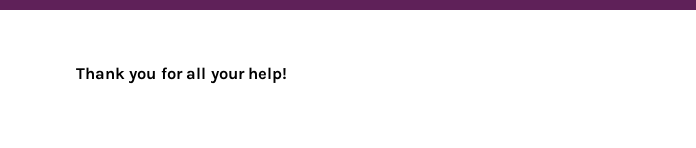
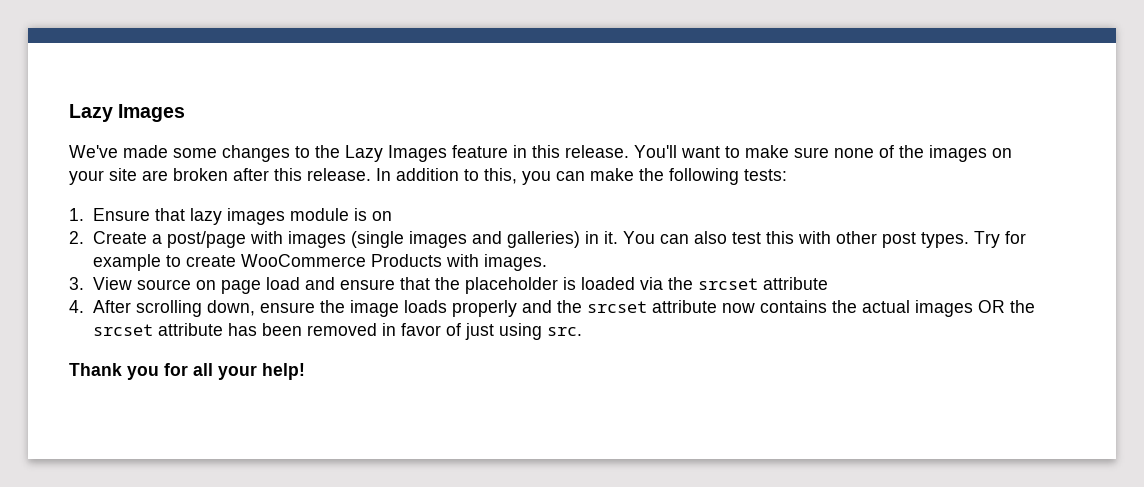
(76, 73) none -> [69,104,186,122] [69,145,1012,162] [69,168,787,185] [69,208,392,225] [69,231,1026,248] [92,254,547,271] [69,277,828,294] [69,300,1035,317] [92,323,582,340] Lazy Images // We've made some changes to the Lazy Images feature in this release. You'll want to make sure none of the images on your site are broken after this release. In addition to this, you can make the following tests: // 1. Ensure that lazy images module is on // 2. Create a post/page with images (single images and galleries) in it. You can also test this with other post types. Try for example to create WooCommerce Products with images. // 3. View source on page load and ensure that the placeholder is loaded via the srcset attribute // 4. After scrolling down, ensure the image loads properly and the srcset attribute now contains the actual images OR the srcset attribute has been removed in favor of just using src. //

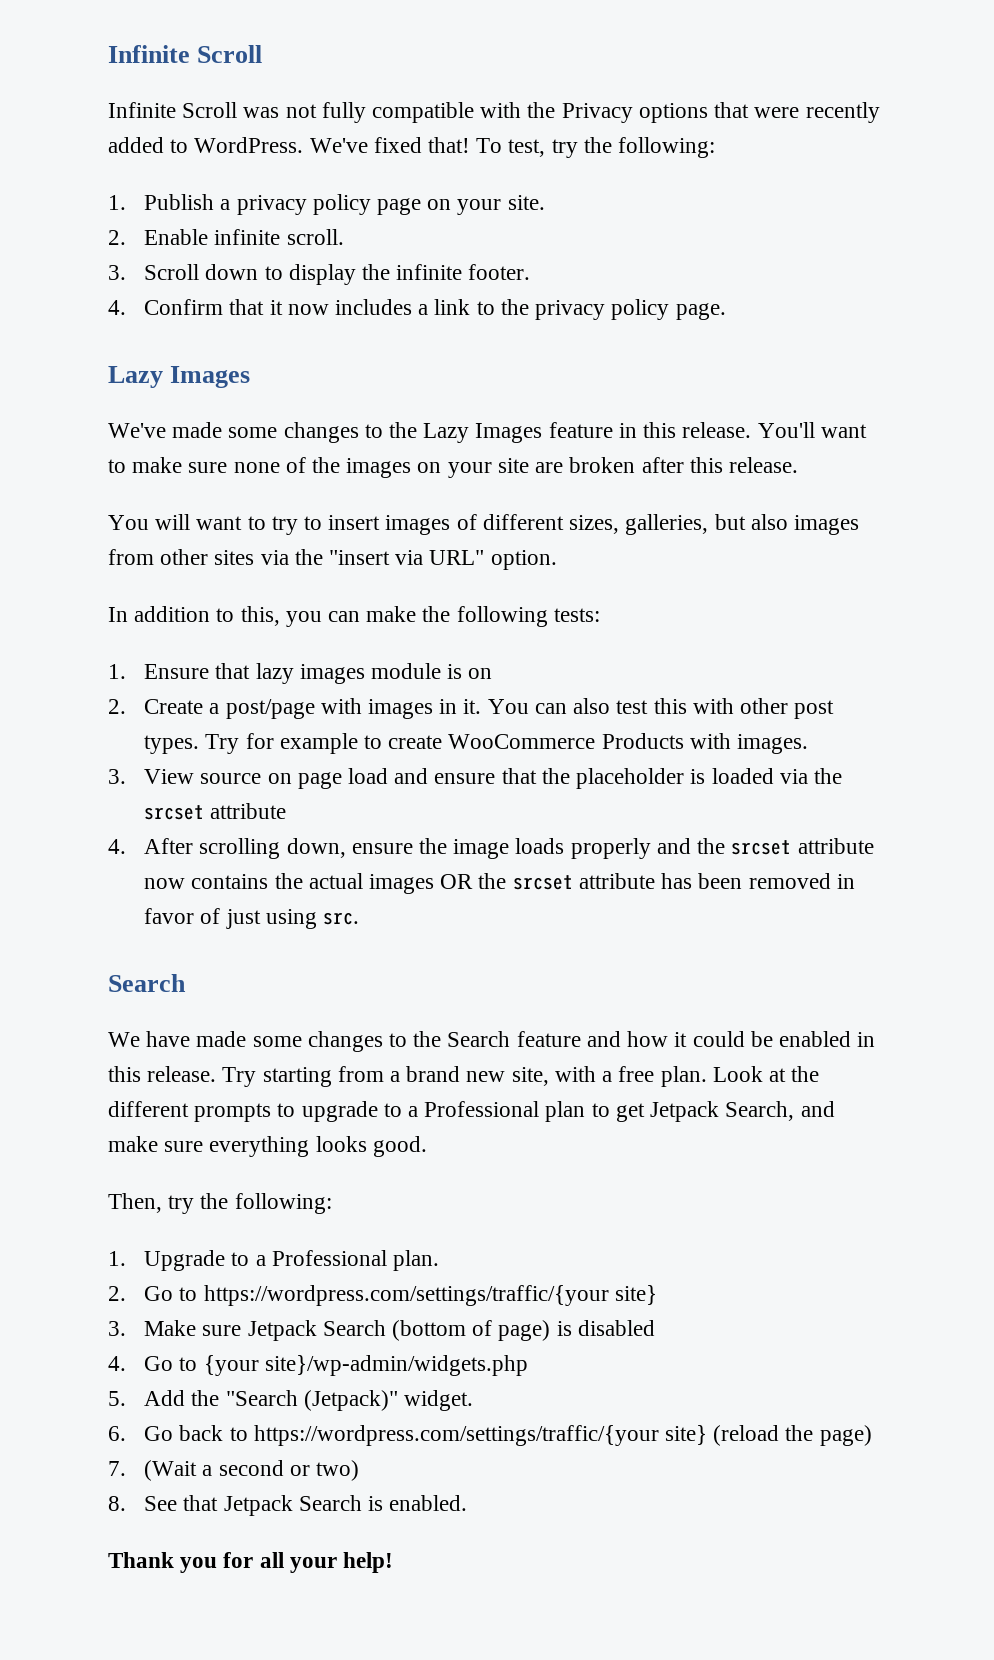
(69, 113) none -> [108,45,263,63] [108,102,880,123] [108,137,716,158] [108,194,545,215] [108,229,344,245] [108,264,531,285] [108,299,726,320] Infinite Scroll // Infinite Scroll was not fully compatible with the Privacy options that were recently added to WordPress. We've fixed that! To test, try the following: // 1. Publish a privacy policy page on your site. // 2. Enable infinite scroll. // 3. Scroll down to display the infinite footer. // 4. Confirm that it now includes a link to the privacy policy page. //
(371, 174) none -> [108,514,859,535] [108,549,557,570] // You will want to try to insert images of different sizes, galleries, but also images from other sites via the "insert via URL" option. //
[350,231,580,248] (single images and galleries) -> (434, 709) none
(582, 331) none -> [108,974,186,992] [108,1031,876,1052] [108,1066,820,1087] [108,1101,835,1122] [108,1136,427,1157] [108,1193,332,1214] [108,1250,440,1271] [108,1285,657,1306] [108,1320,655,1341] [108,1355,528,1376] [108,1390,474,1411] [108,1425,872,1446] [108,1460,360,1481] [108,1495,468,1516] // Search // We have made some changes to the Search feature and how it could be enabled in this release. Try starting from a brand new site, with a free plan. Look at the different prompts to upgrade to a Professional plan to get Jetpack Search, and make sure everything looks good. // Then, try the following: // 1. Upgrade to a Professional plan. // 2. Go to https://wordpress.com/settings/traffic/{your site} // 3. Make sure Jetpack Search (bottom of page) is disabled // 4. Go to {your site}/wp-admin/widgets.php // 5. Add the "Search (Jetpack)" widget. // 6. Go back to https://wordpress.com/settings/traffic/{your site} (reload the page) // 7. (Wait a second or two) // 8. See that Jetpack Search is enabled.

